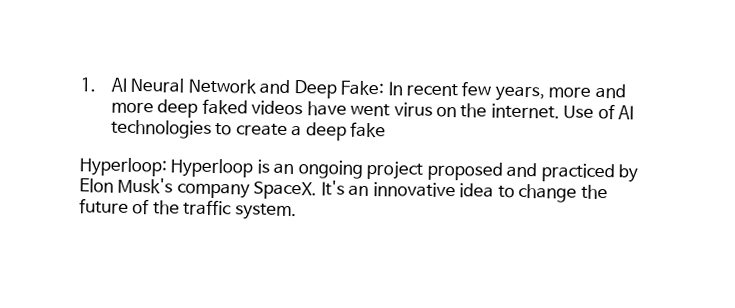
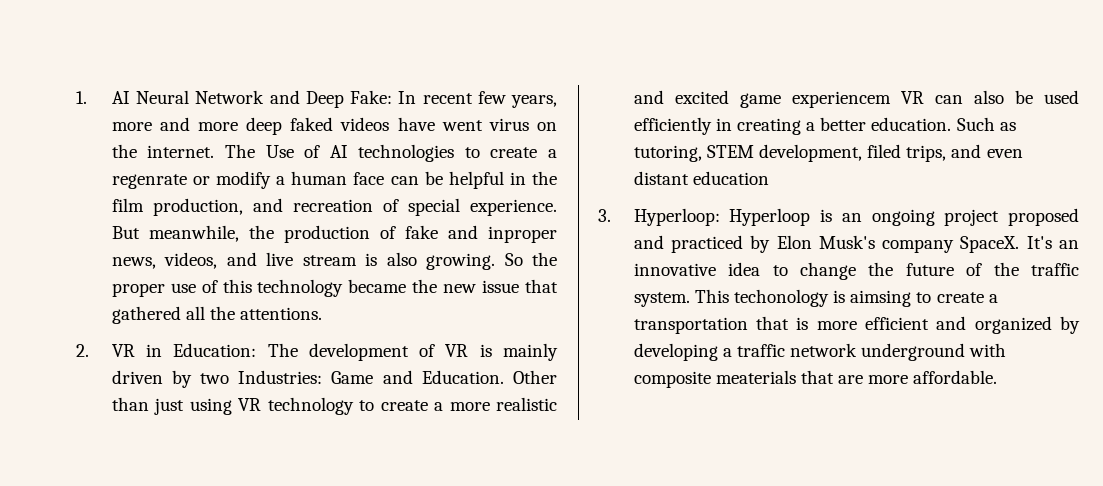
(560, 111) none -> [224,144,255,158] The
[305,121,387,141] deep fake // -> [111,171,558,189] [111,198,557,216] [111,225,558,243] [111,252,558,270] [111,279,558,297] [111,306,323,324] [76,343,558,361] [111,370,557,388] [111,397,558,415] [633,90,1079,108] [633,117,1016,135] [633,144,1023,162] [633,171,769,185] [598,209,611,222] regenrate or modify a human face can be helpful in the film production, and recreation of special experience. But meanwhile, the production of fake and inproper news, videos, and live stream is also growing. So the proper use of this technology became the new issue that gathered all the attentions. // 2. VR in Education: The development of VR is mainly driven by two Industries: Game and Education. Other than just using VR technology to create a more realistic and excited game experiencem VR can also be used efficiently in creating a better education. Such as tutoring, STEM development, filed trips, and even distant education // 3.
(297, 212) none -> [694,289,998,307] [633,316,1080,334] [633,343,1007,361] [633,370,998,388] This techonology is aimsing to create a transportation that is more efficient and organized by developing a traffic network underground with composite meaterials that are more affordable.

